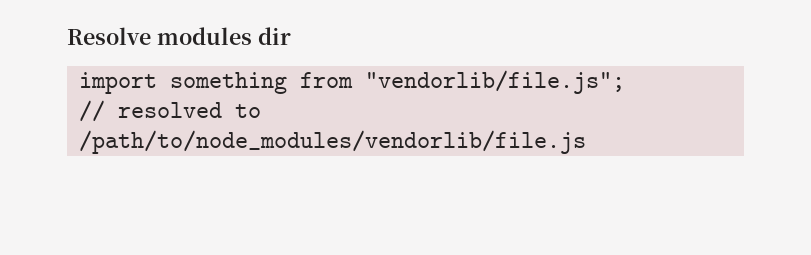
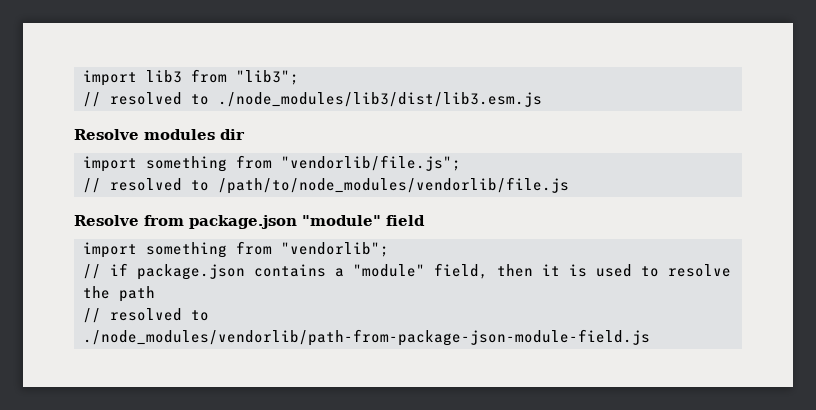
(67, 36) none -> [83,69,299,86] [83,92,542,107] import lib3 from "lib3"; // // resolved to ./node_modules/lib3/dist/lib3.esm.js //
(587, 142) none -> [74,215,425,229] [83,241,389,258] [83,263,731,280] [83,286,155,302] [83,308,209,323] [83,329,650,346] // Resolve from package.json "module" field // import something from "vendorlib"; // // if package.json contains a "module" field, then it is used to resolve the path // // resolved to ./node_modules/vendorlib/path-from-package-json-module-field.js

